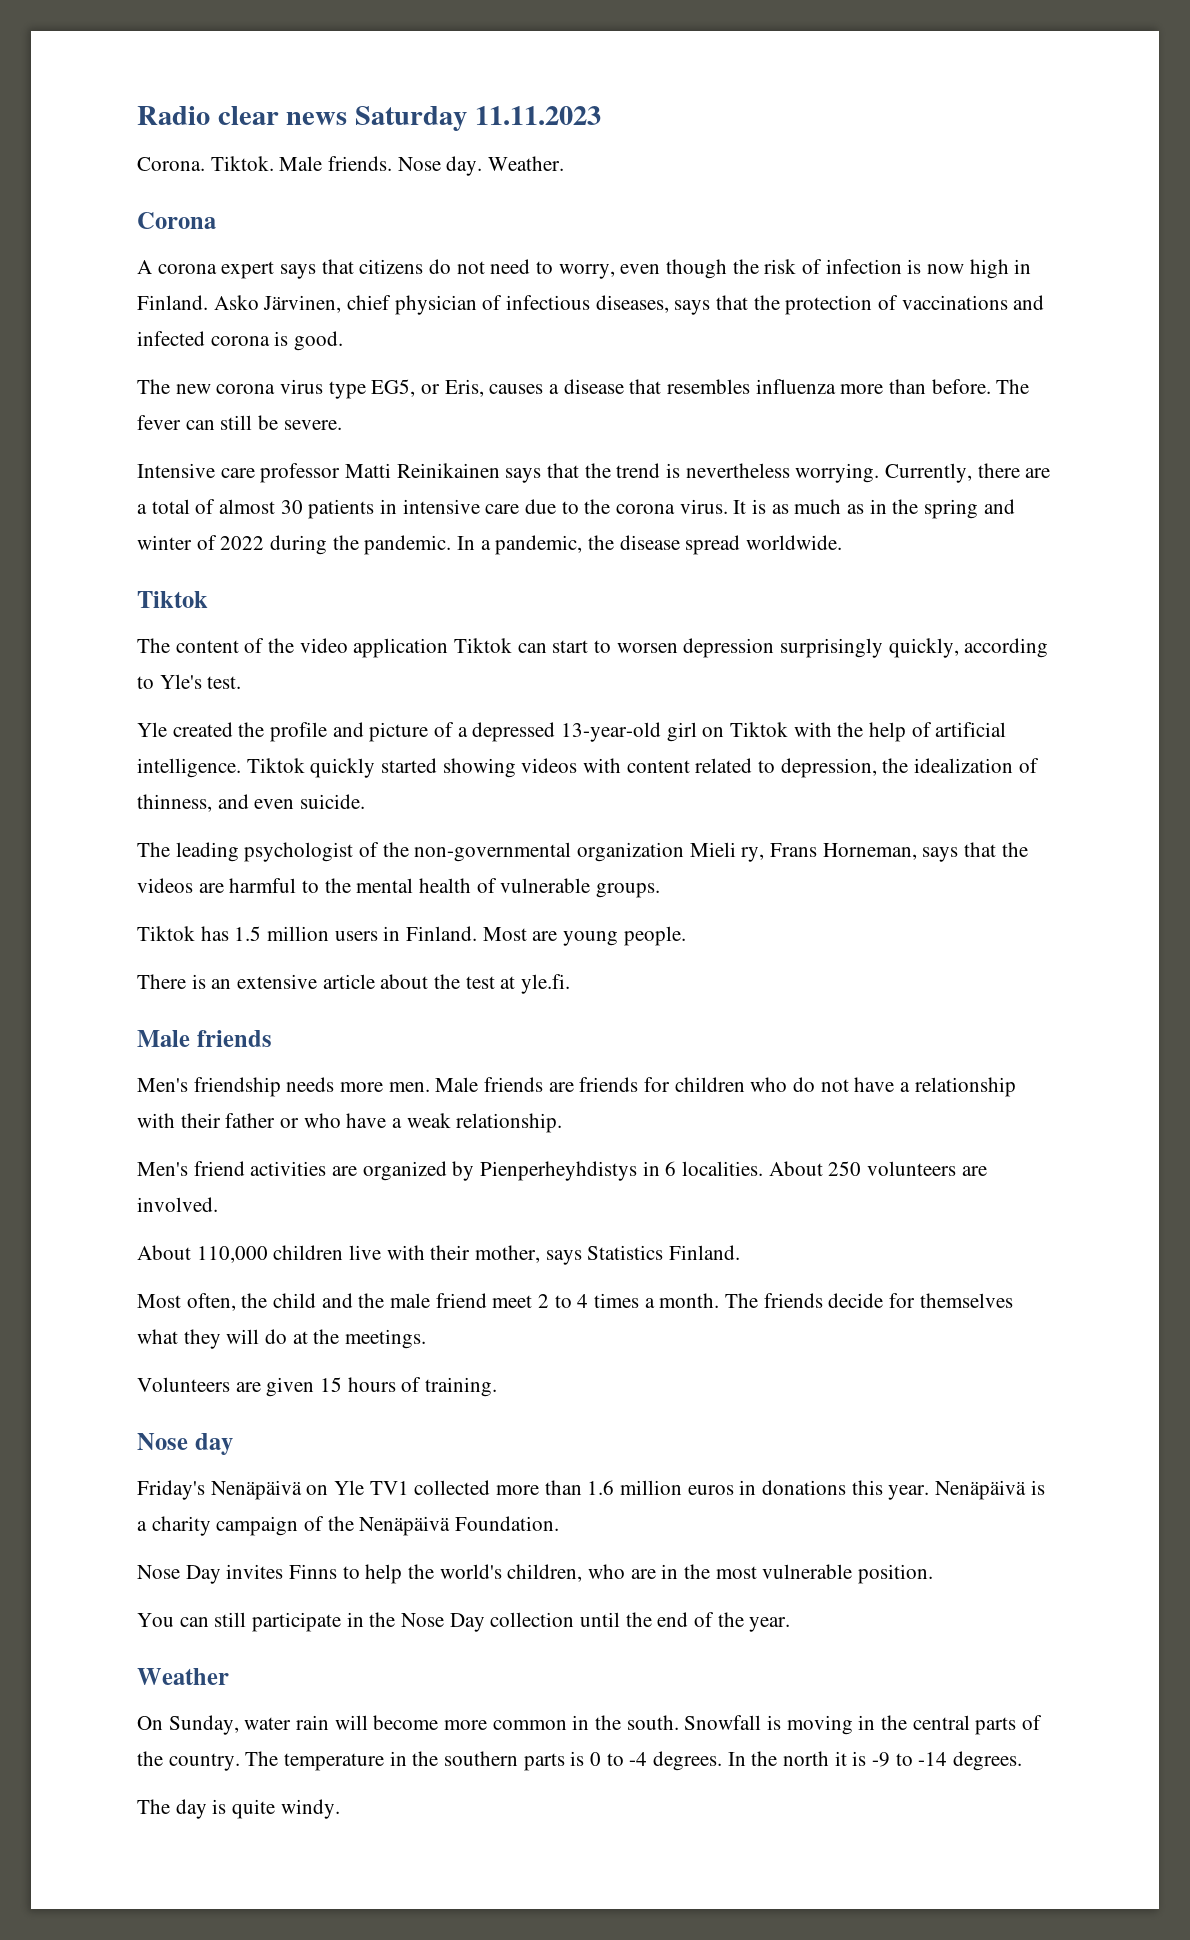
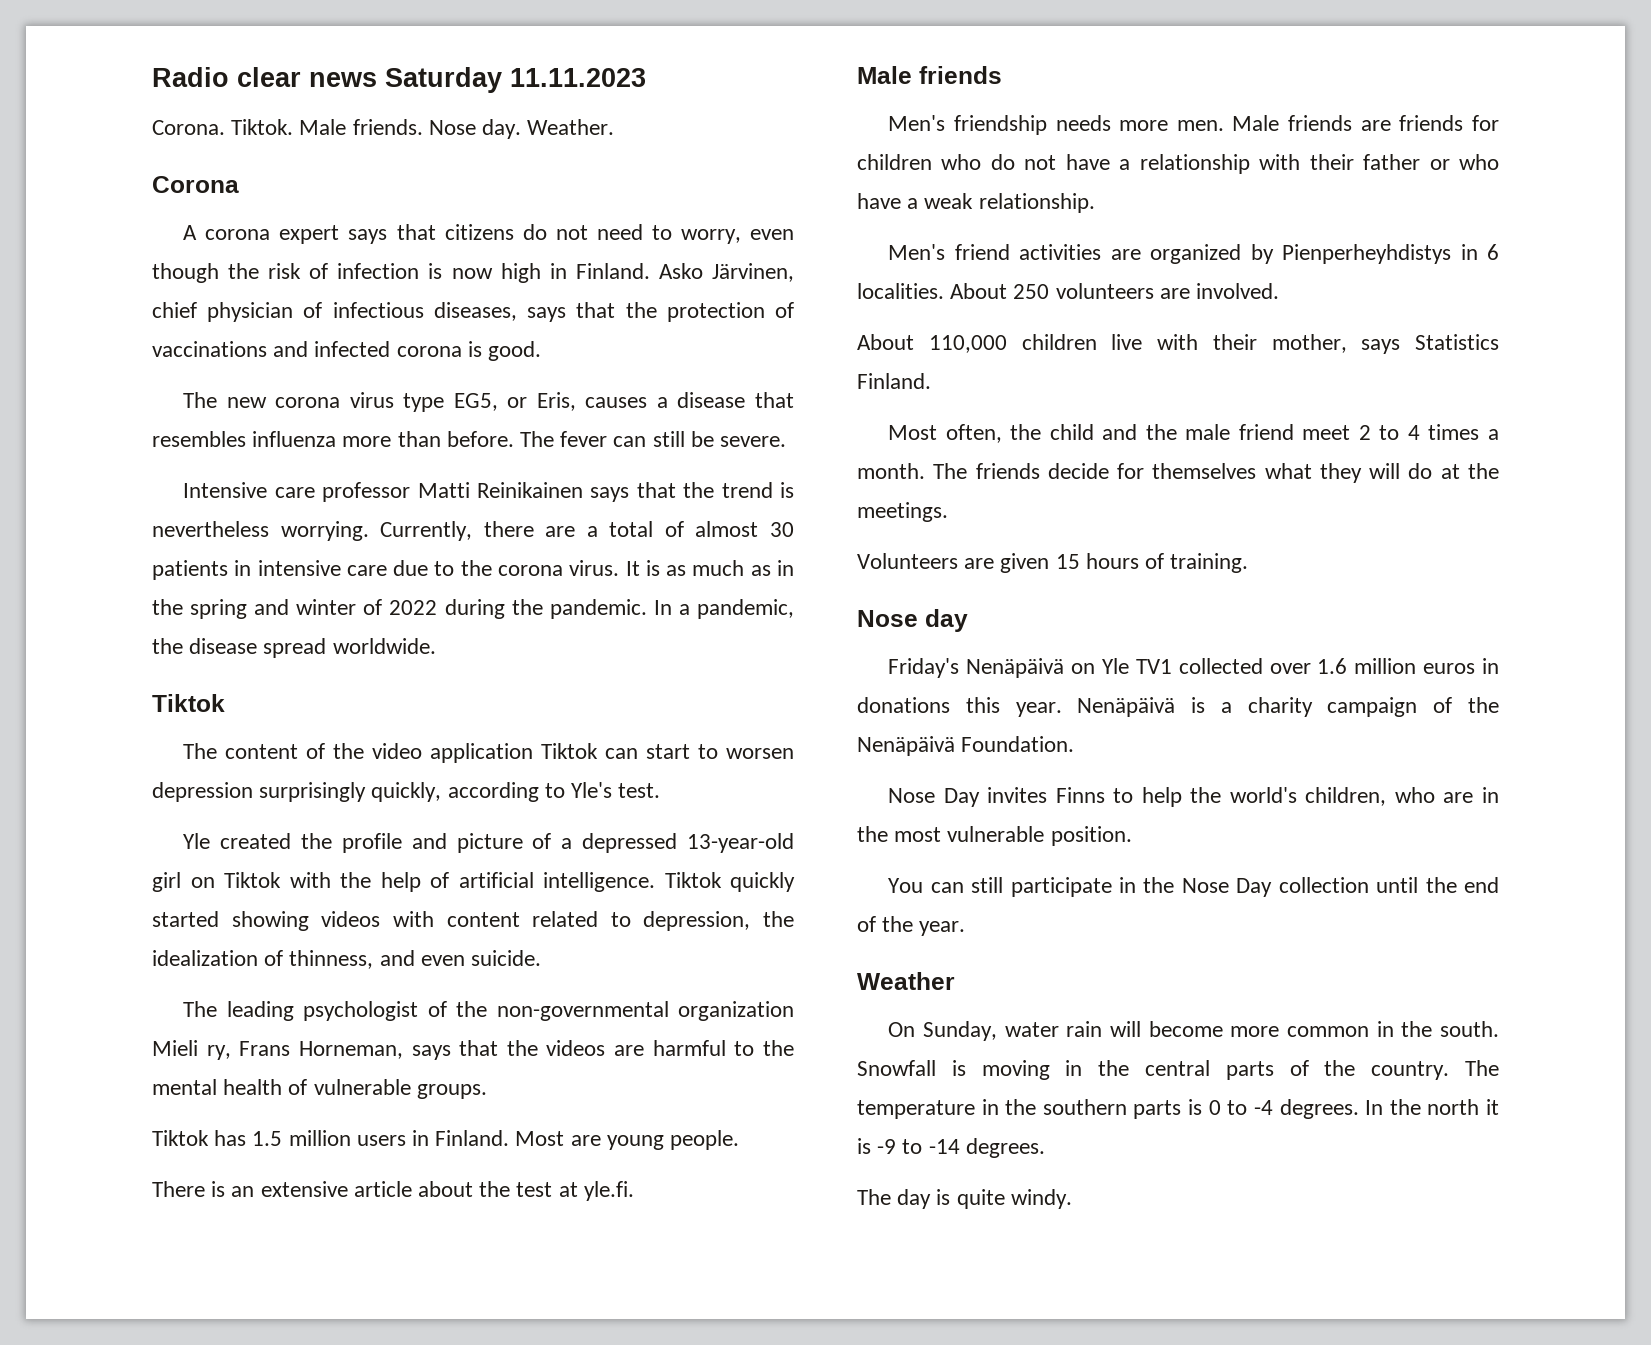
[496,1480,582,1495] more than -> [1269,663,1311,674] over

